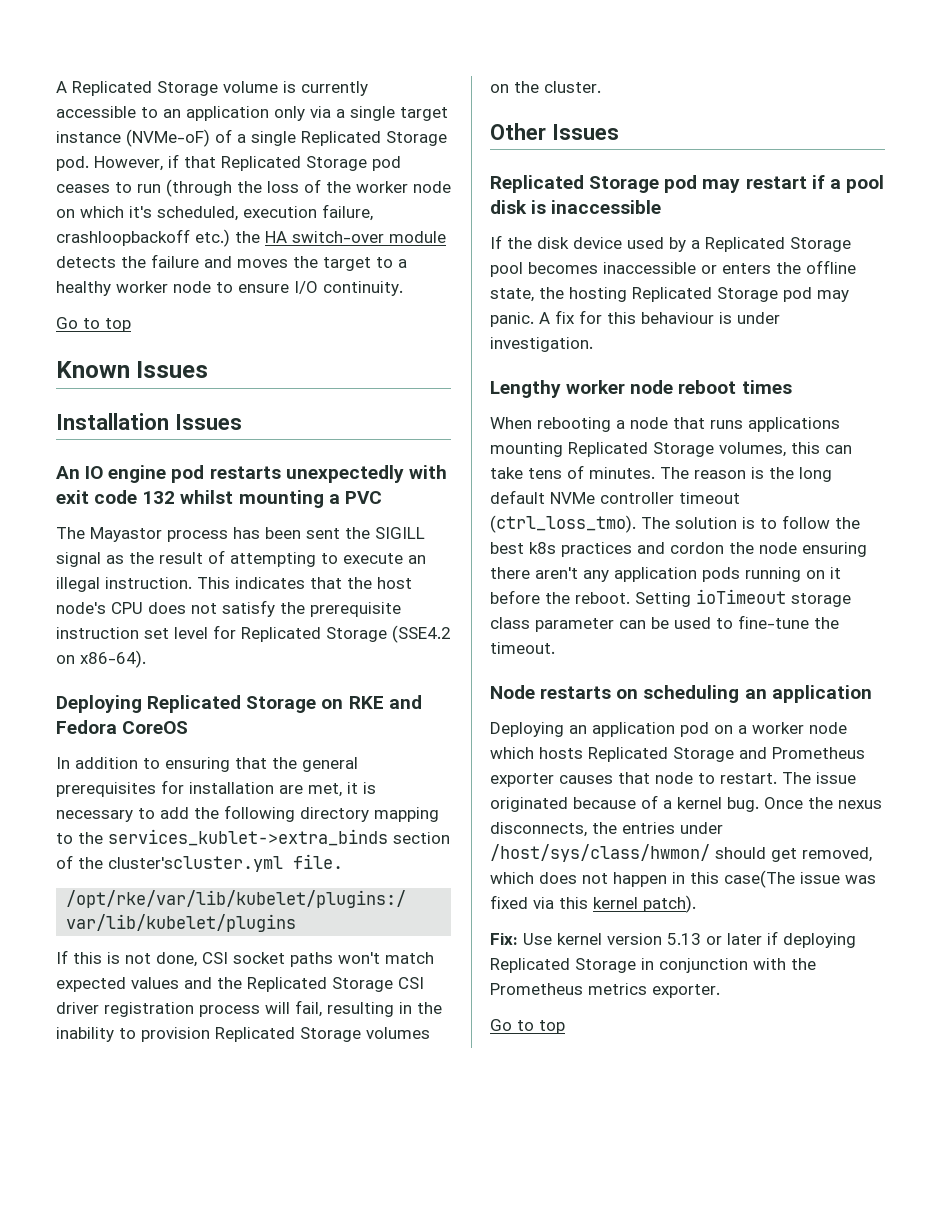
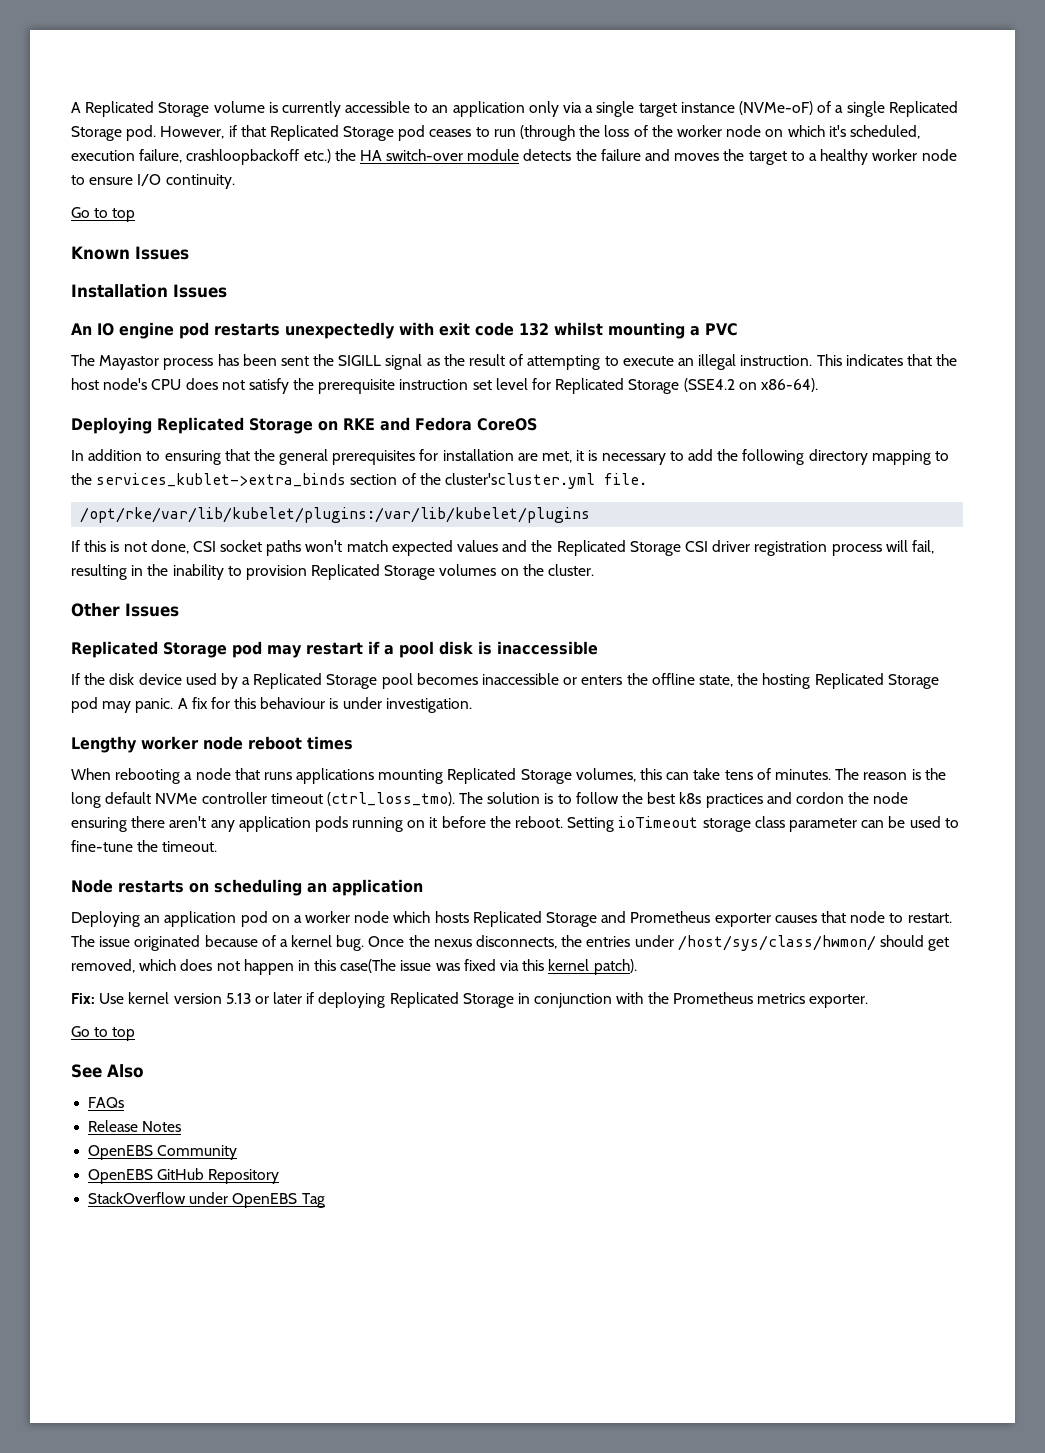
(565, 1027) none -> [71,1064,144,1078] [88,1097,125,1108] [88,1120,182,1132] [88,1145,238,1160] [88,1168,280,1184] [88,1192,325,1208] // See Also // FAQs // Release Notes // OpenEBS Community // OpenEBS GitHub Repository // StackOverflow under OpenEBS Tag

